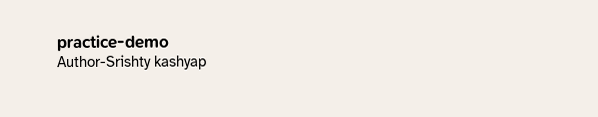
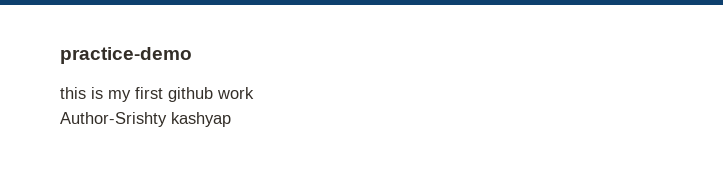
(169, 43) none -> [60,87,254,102] // this is my first github work

